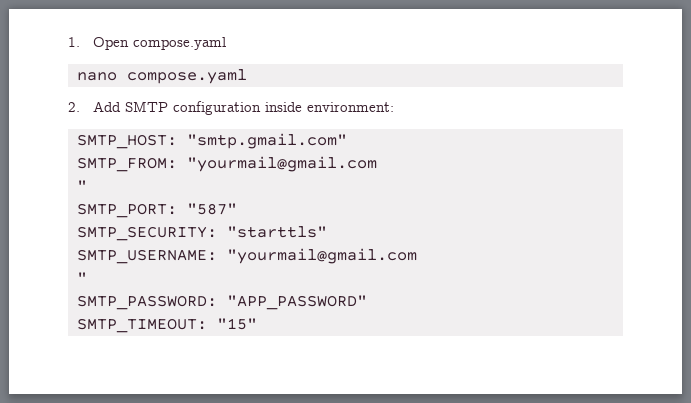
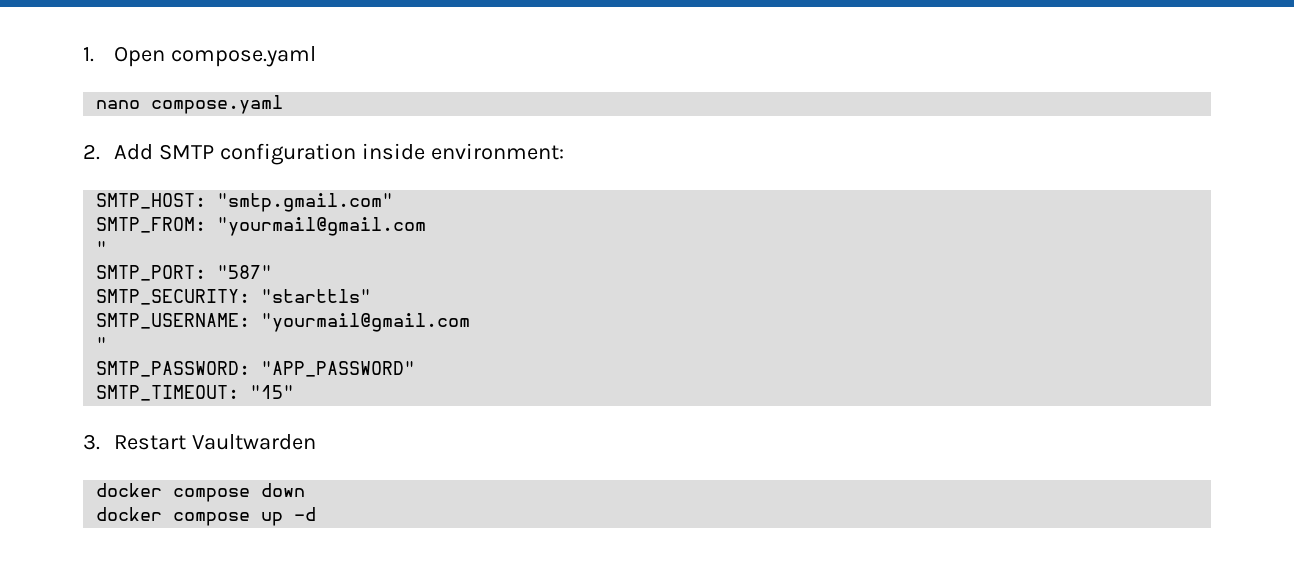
(257, 324) none -> [83,434,317,450] [96,483,306,502] [96,507,317,526] // 3. Restart Vaultwarden // docker compose down // docker compose up -d

